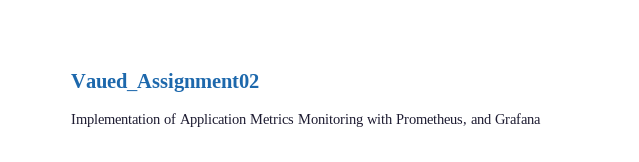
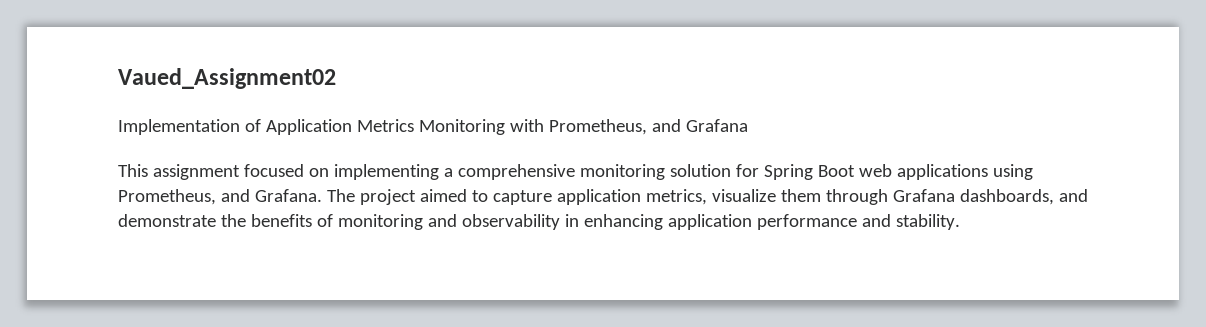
(541, 118) none -> [118,164,1033,180] [118,189,1088,205] [118,214,960,230] // This assignment focused on implementing a comprehensive monitoring solution for Spring Boot web applications using Prometheus, and Grafana. The project aimed to capture application metrics, visualize them through Grafana dashboards, and demonstrate the benefits of monitoring and observability in enhancing application performance and stability.

